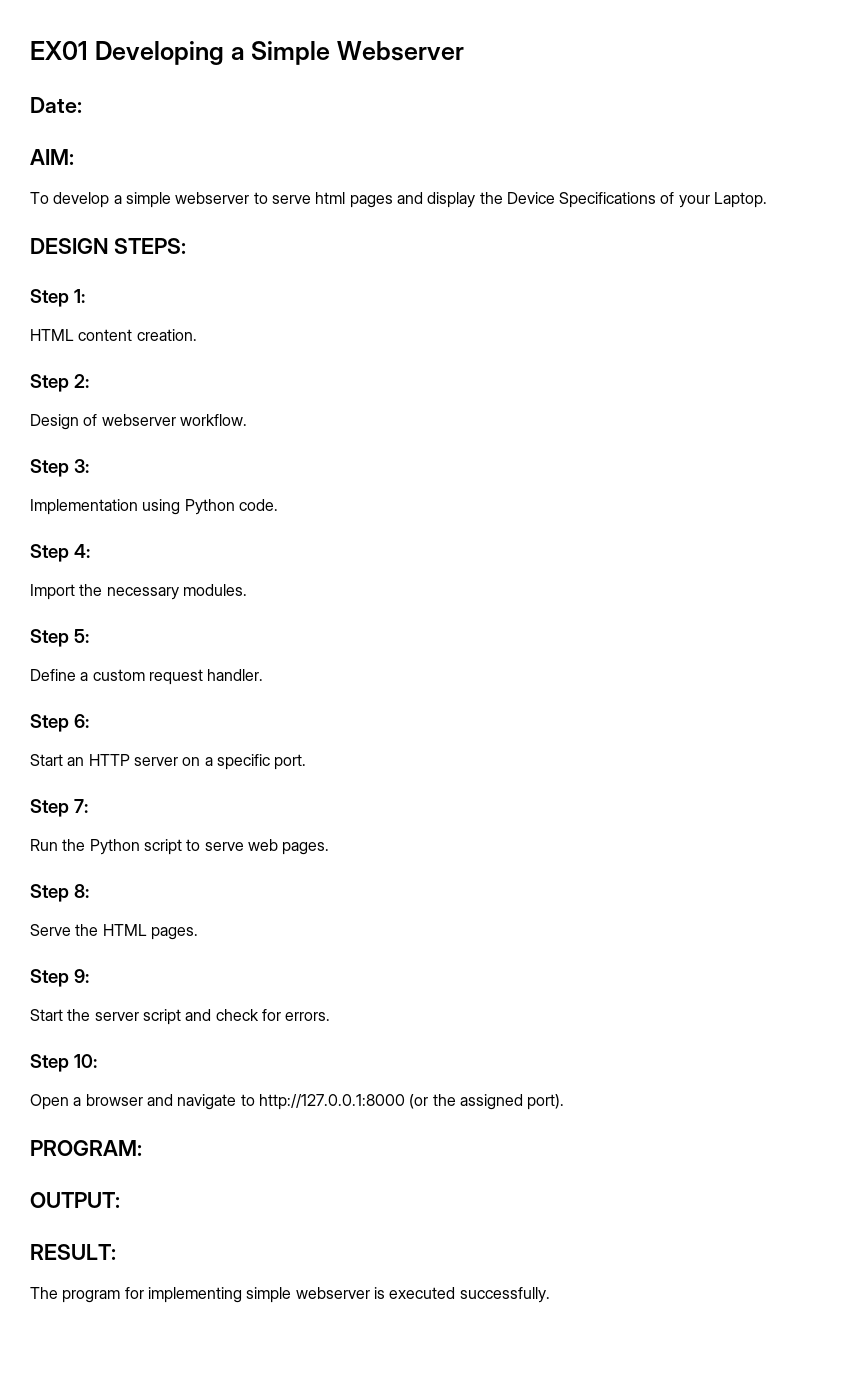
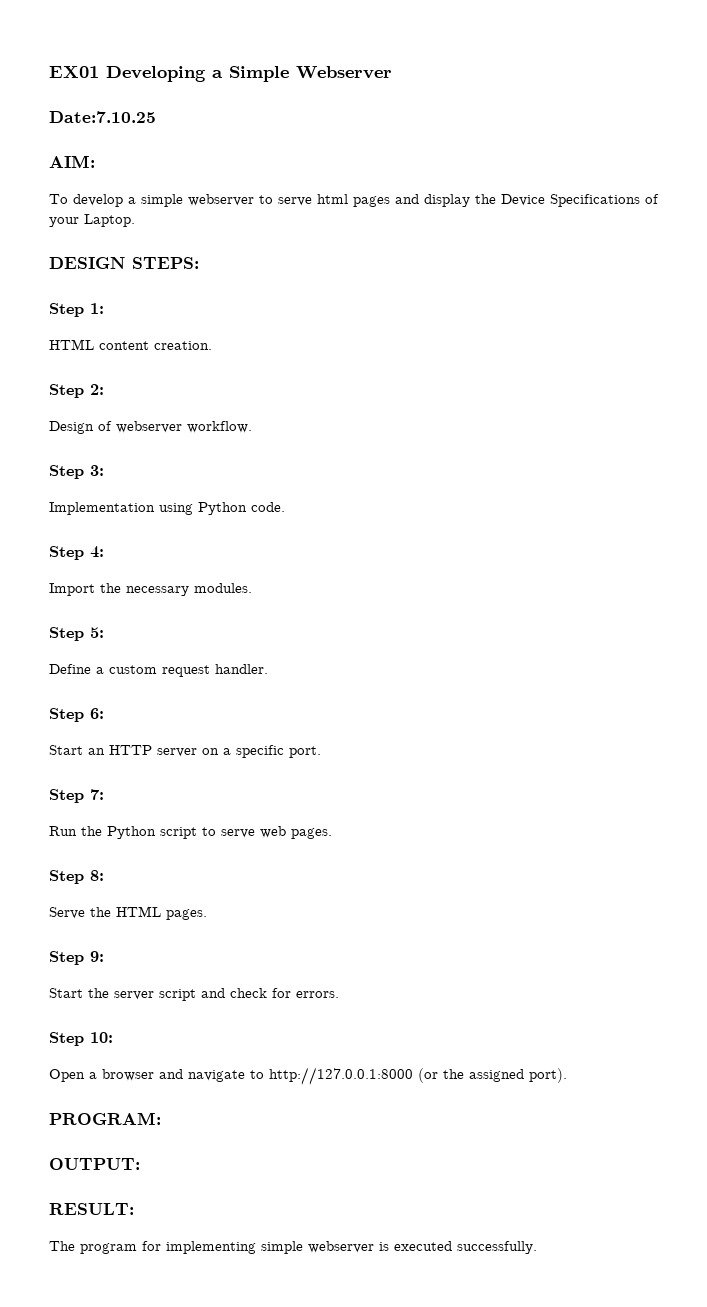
[30,97,82,113] Date: -> [49,111,156,123] Date:7.10.25

